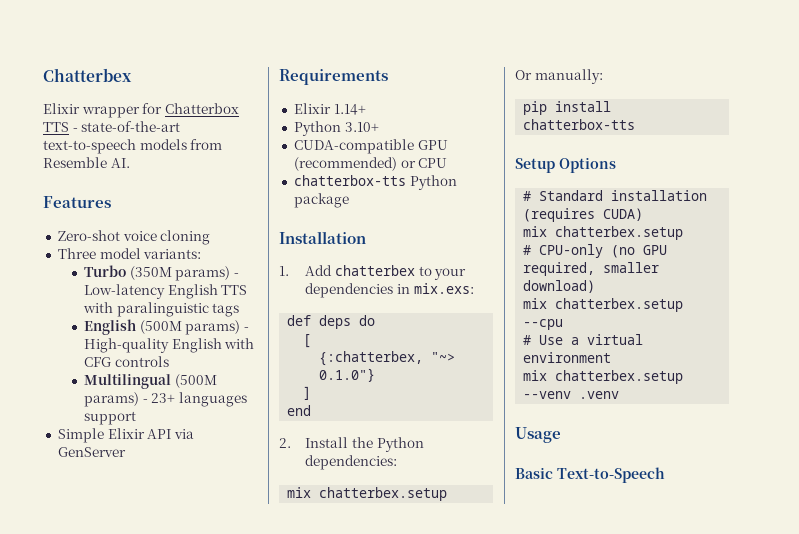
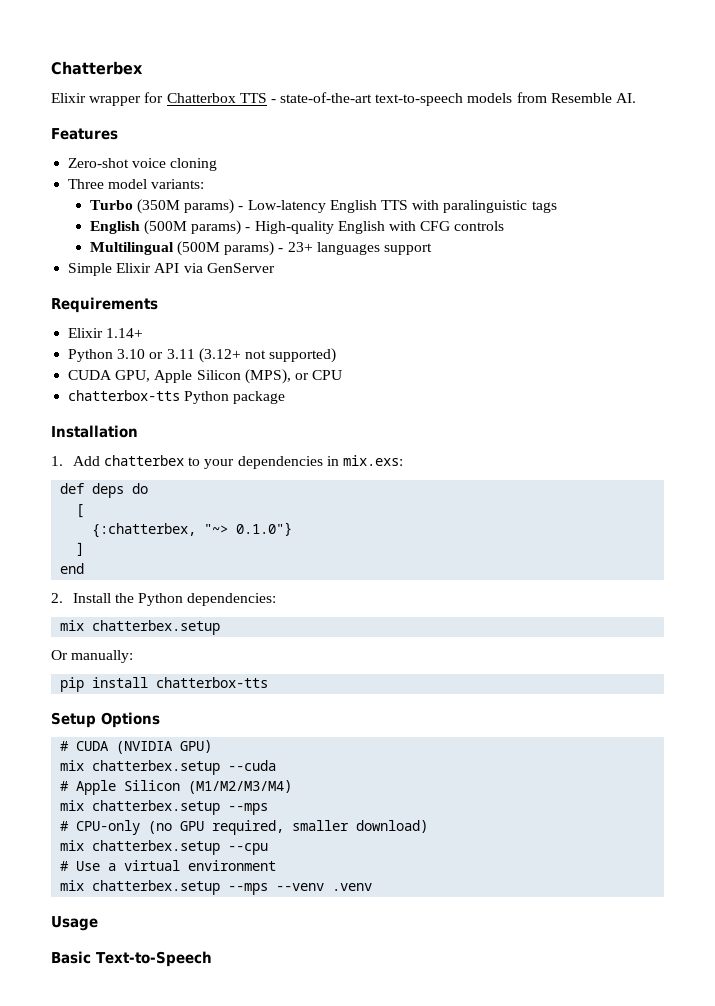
[344,122,379,132] [293,139,448,154] [293,157,397,171] 3.10+ // CUDA-compatible GPU (recommended) -> [117,348,337,363] [68,369,291,384] 3.10 or 3.11 (3.12+ not supported) // CUDA GPU, Apple Silicon (MPS),
[539,190,708,201] [523,208,644,222] [523,226,684,240] Standard installation (requires CUDA) // mix chatterbex.setup -> [76,740,213,754] [60,760,277,775] [60,780,293,795] [60,800,269,815] CUDA (NVIDIA GPU) // mix chatterbex.setup --cuda // # Apple Silicon (M1/M2/M3/M4) // mix chatterbex.setup --mps
(684, 377) none -> [228,883,269,895] --mps

